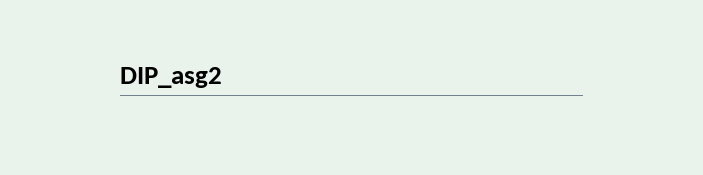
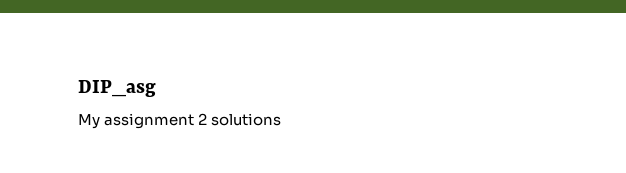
[120,67,222,88] DIP_asg2 -> [78,80,156,97] [78,113,282,129] DIP_asg // My assignment 2 solutions

